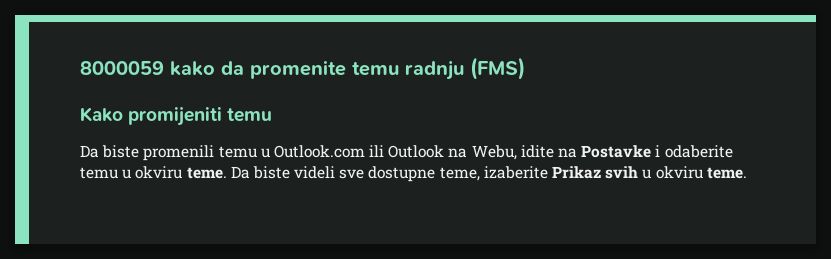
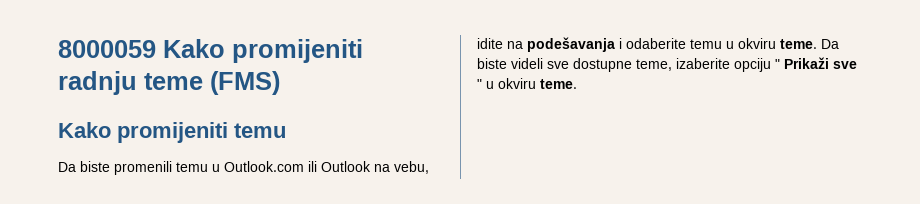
[170,60,464,80] kako da promenite temu radnju -> [163,39,363,63] [58,71,203,95] Kako promijeniti radnju teme
[471,145,517,160] Webu, -> [394,161,429,174] vebu,
[581,145,652,158] Postavke -> [527,37,615,52] podešavanja
[552,166,639,179] Prikaz svih -> [734,57,857,72] [477,79,482,89] opciju " Prikaži sve "

